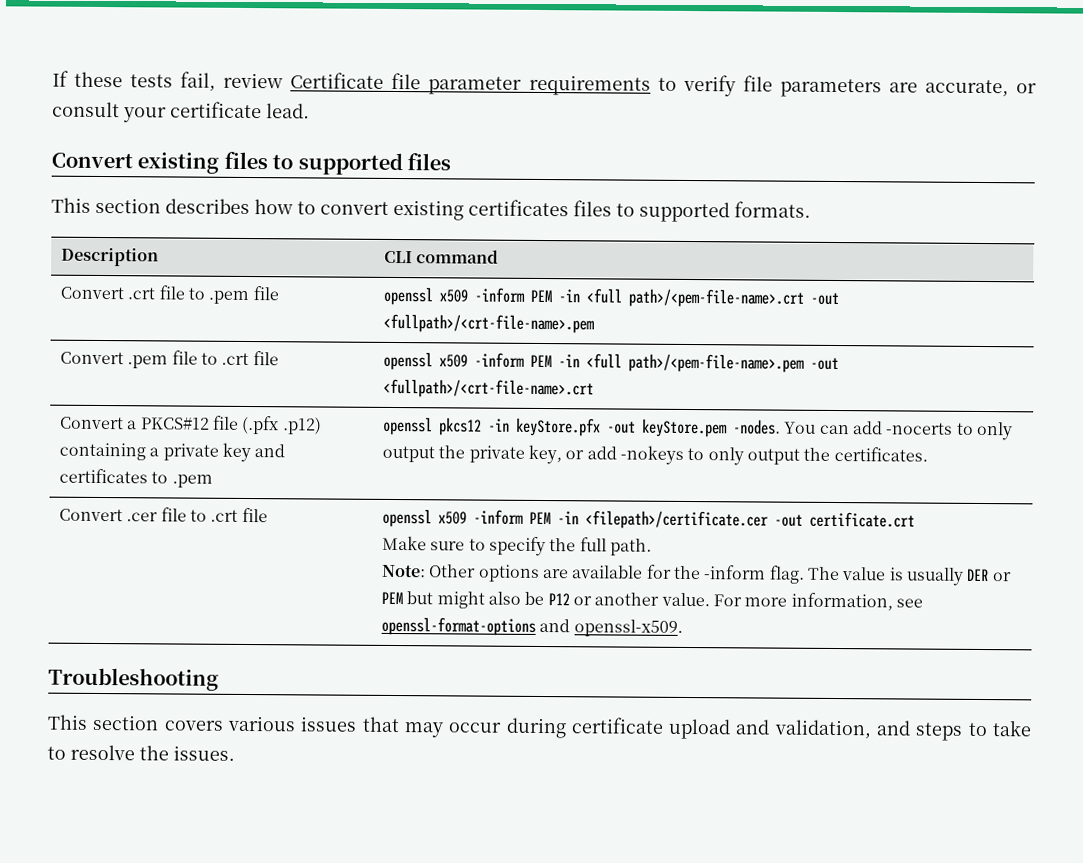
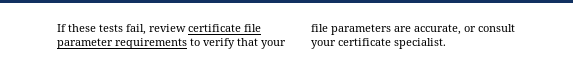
[290,72,385,89] Certificate -> [188,24,241,32] certificate
(736, 85) none -> [237,38,286,49] that your
[266,103,310,119] [51,151,451,176] [51,197,811,223] [61,247,160,267] [384,249,500,264] [60,285,279,305] [383,286,840,308] [383,313,596,334] [60,350,279,369] [383,351,840,373] [383,378,595,399] [60,415,322,435] [59,442,286,463] [59,468,213,488] [382,416,1013,441] [382,444,928,466] [59,507,268,523] [382,508,916,530] [382,535,652,557] [382,564,1012,586] [381,591,923,611] [381,616,683,637] [48,667,219,691] [47,714,1032,741] [47,744,235,761] lead. // Convert existing files to supported files // This section describes how to convert existing certificates files to supported formats. // Description | CLI command // Convert .crt file to .pem file | openssl x509 -inform PEM -in <full path>/<pem-file-name>.crt -out <fullpath>/<crt-file-name>.pem // Convert .pem file to .crt file | openssl x509 -inform PEM -in <full path>/<pem-file-name>.pem -out <fullpath>/<crt-file-name>.crt // Convert a PKCS#12 file (.pfx .p12) containing a private key and certificates to .pem | openssl pkcs12 -in keyStore.pfx -out keyStore.pem -nodes. You can add -nocerts to only output the private key, or add -nokeys to only output the certificates. // Convert .cer file to .crt file | openssl x509 -inform PEM -in <filepath>/certificate.cer -out certificate.crt // Make sure to specify the full path. // Note: Other options are available for the -inform flag. The value is usually DER or PEM but might also be P12 or another value. For more information, see openssl-format-options and openssl-x509. // Troubleshooting // This section covers various issues that may occur during certificate upload and validation, and steps to take to resolve the issues. -> [394,38,446,49] specialist.

